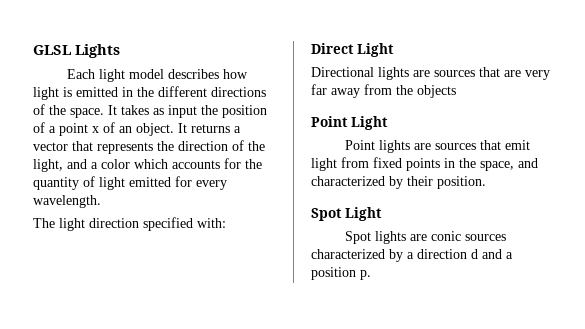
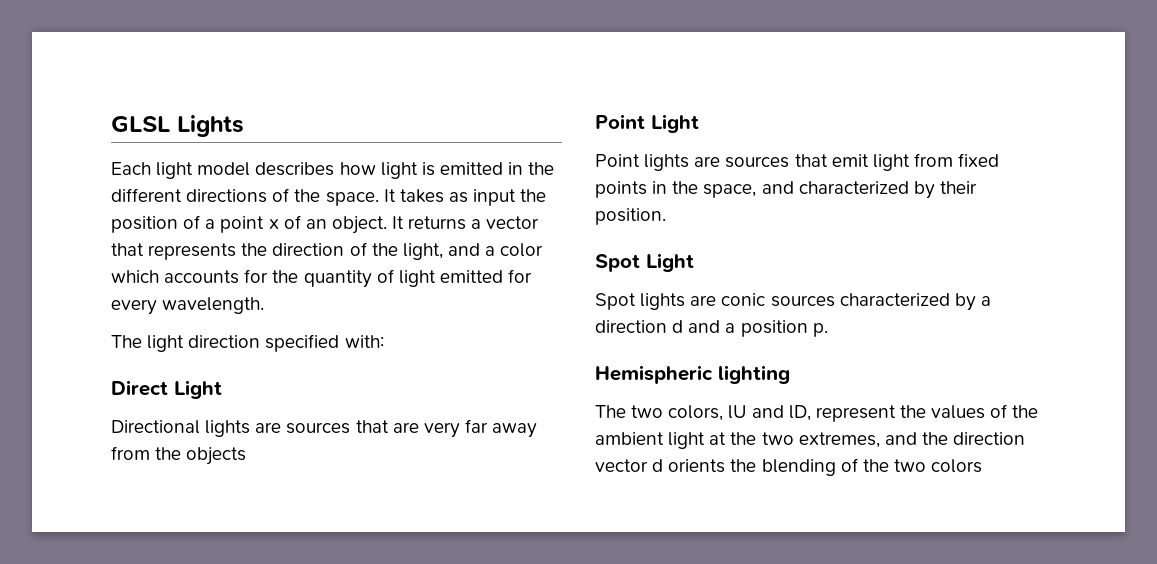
(371, 275) none -> [595,365,790,384] [595,404,1039,422] [595,432,1026,449] [595,458,983,476] // Hemispheric lighting // The two colors, lU and lD, represent the values of the ambient light at the two extremes, and the direction vector d orients the blending of the two colors

